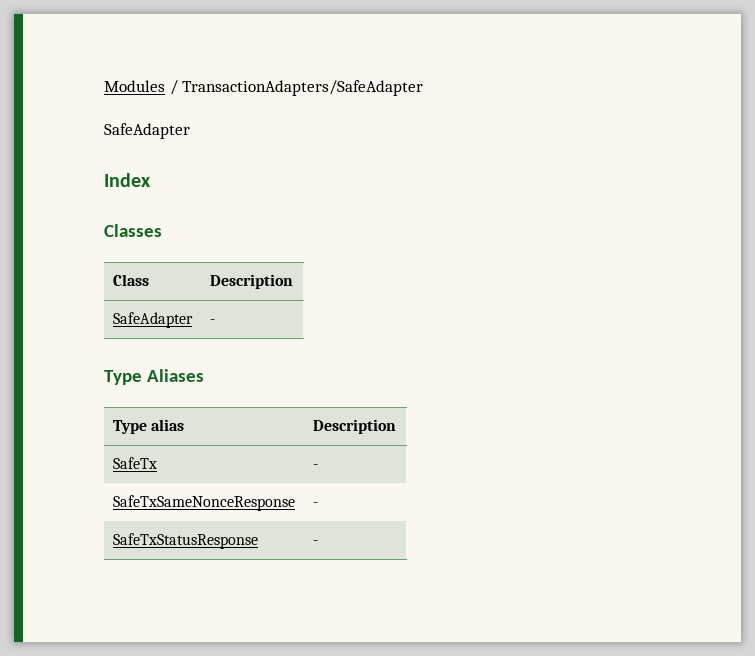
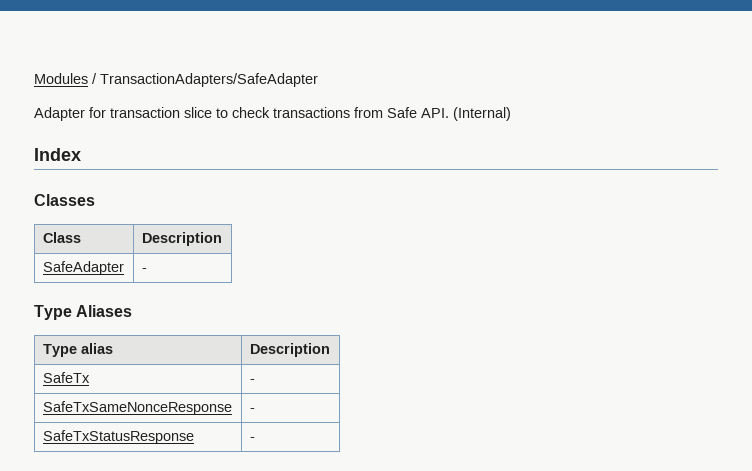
[104,123,190,139] SafeAdapter -> [34,107,511,121] Adapter for transaction slice to check transactions from Safe API. (Internal)

